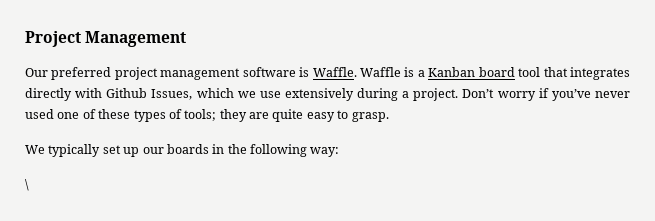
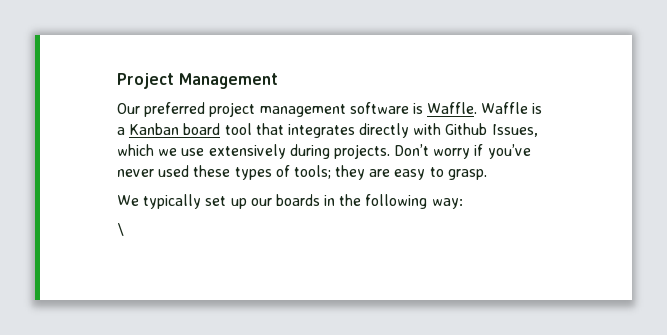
[402,88,459,101] a project. -> [333,144,390,159] projects.
[57,109,96,119] one of -> (190, 171) none
[272,109,304,122] quite -> (391, 173) none

